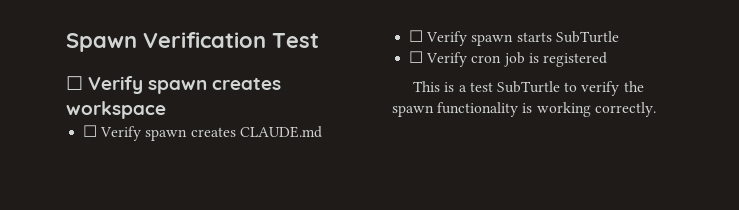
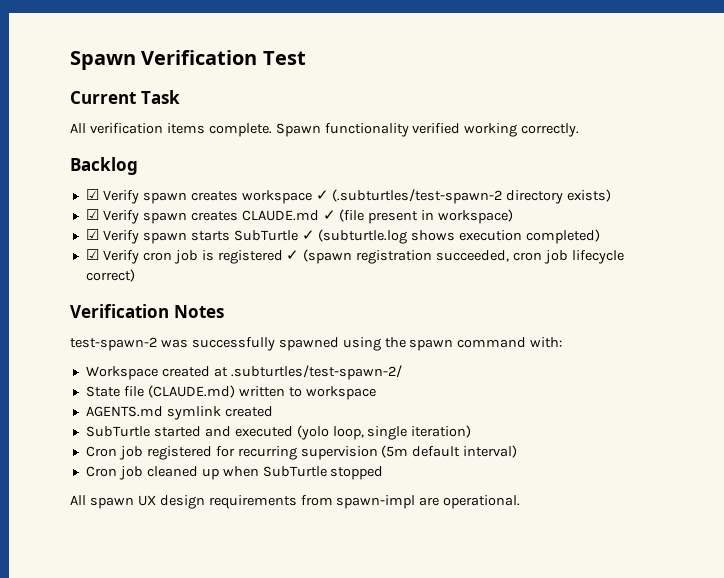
[66,76,83,90] ☐ -> [70,90,180,104] [70,123,580,137] [70,157,138,175] [85,189,99,200] Current Task // All verification items complete. Spawn functionality verified working correctly. // Backlog // ☑
[83,125,98,137] // ☐ -> [315,189,612,204] [85,209,99,220] ✓ (.subturtles/test-spawn-2 directory exists) // ☑
[409,30,619,46] [409,51,424,63] // ☐ Verify spawn starts SubTurtle // ☐ -> [322,209,514,224] [85,229,601,244] [85,249,99,260] ✓ (file present in workspace) // ☑ Verify spawn starts SubTurtle ✓ (subturtle.log shows execution completed) // ☑
[413,81,644,96] [392,102,656,117] // This is a test SubTurtle to verify the spawn functionality is working correctly. -> [286,249,624,264] [85,269,135,282] [70,304,224,318] [70,337,563,351] [85,365,402,380] [85,385,376,400] [85,406,273,420] [85,425,472,440] [85,445,518,460] [85,466,384,480] [70,495,521,509] ✓ (spawn registration succeeded, cron job lifecycle correct) // Verification Notes // test-spawn-2 was successfully spawned using the spawn command with: // Workspace created at .subturtles/test-spawn-2/ // State file (CLAUDE.md) written to workspace // AGENTS.md symlink created // SubTurtle started and executed (yolo loop, single iteration) // Cron job registered for recurring supervision (5m default interval) // Cron job cleaned up when SubTurtle stopped // All spawn UX design requirements from spawn-impl are operational.

